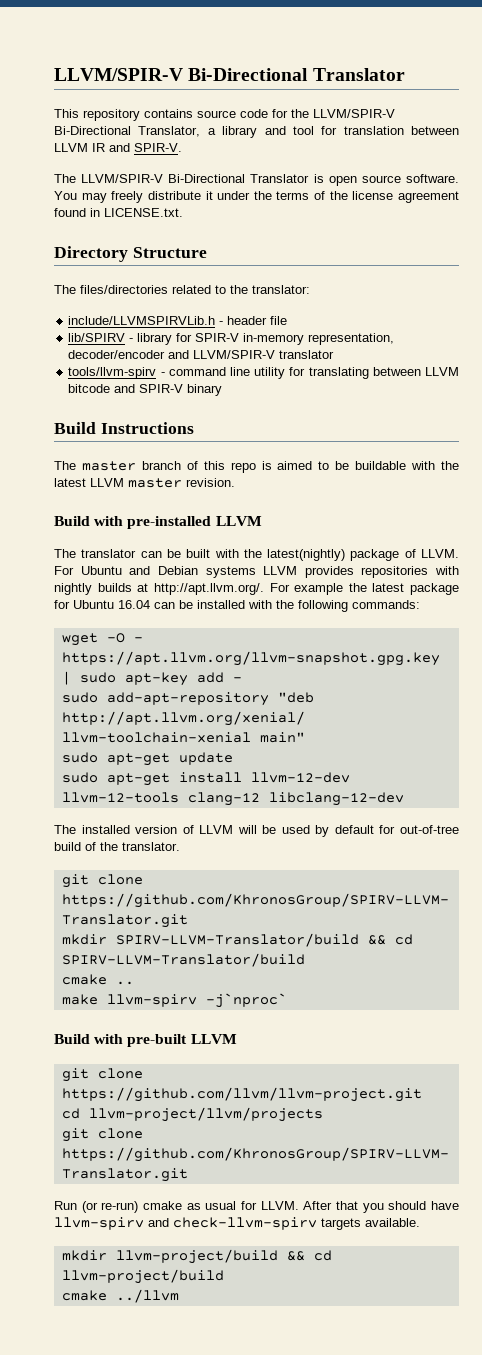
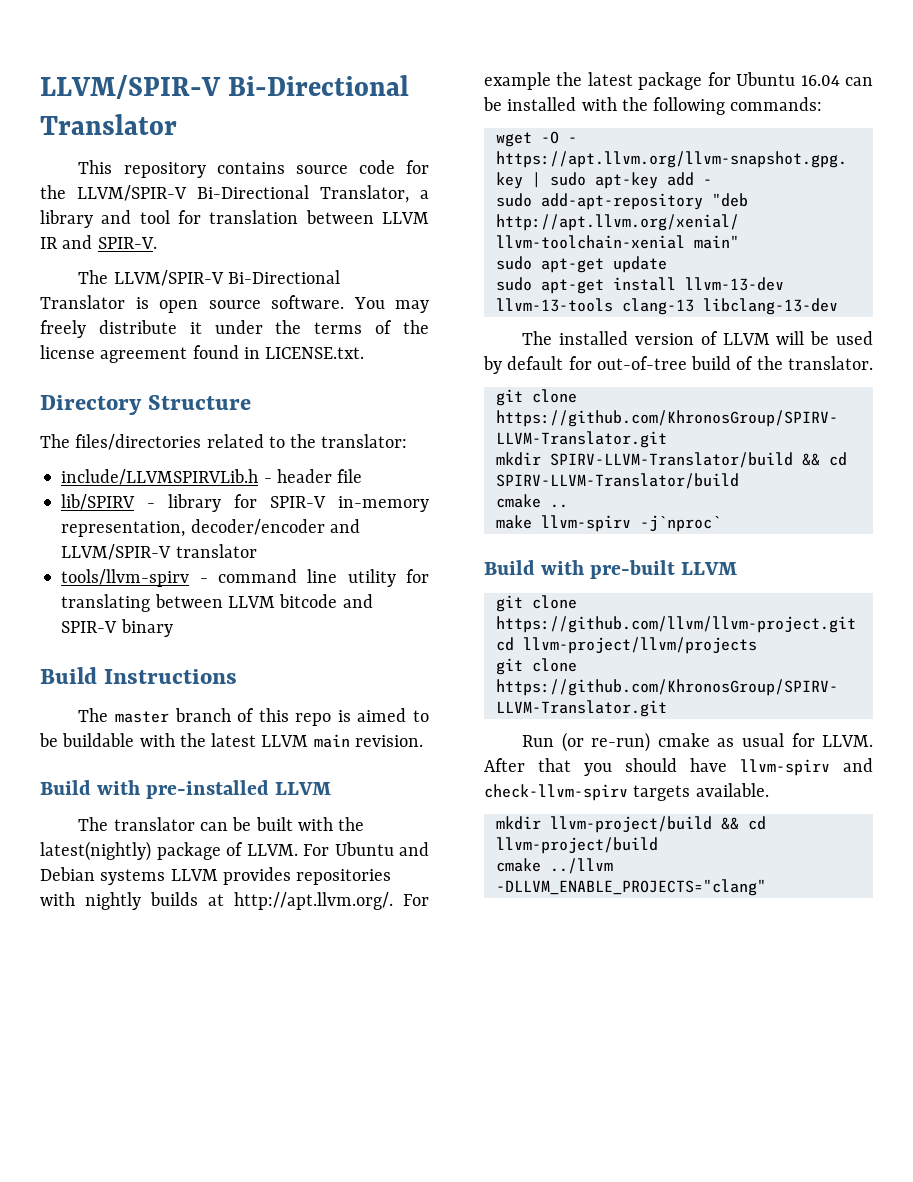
[128,478,182,488] master -> [313,734,350,748] main
[250,772,350,783] [61,792,404,806] llvm-12-dev llvm-12-tools clang-12 libclang-12-dev -> [684,277,784,291] [495,298,838,315] llvm-13-dev llvm-13-tools clang-13 libclang-13-dev
(179, 1296) none -> [495,879,766,896] -DLLVM_ENABLE_PROJECTS="clang"

